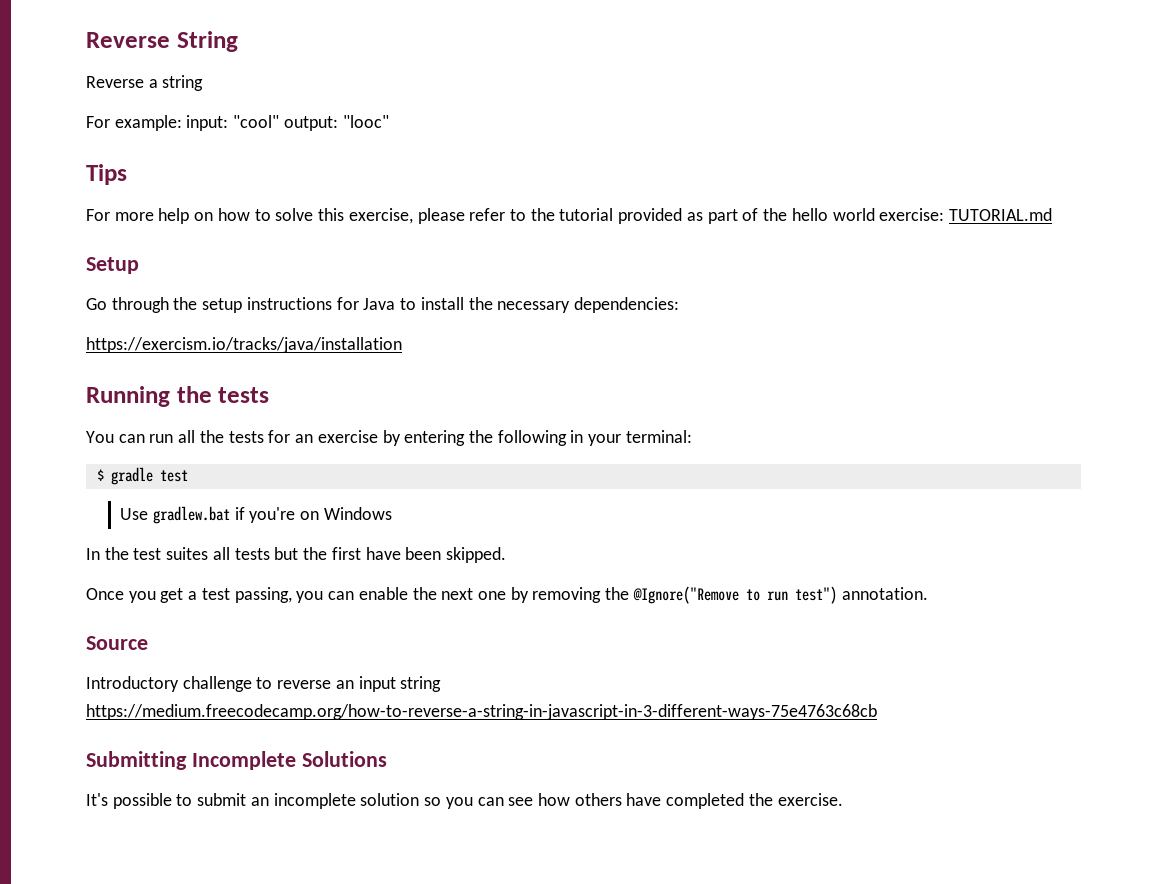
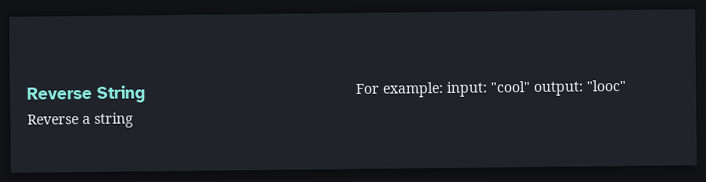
[86,164,127,185] [86,208,1052,224] [86,257,139,274] [86,297,679,313] [86,337,402,353] [86,386,270,407] [86,430,692,446] [96,467,188,485] [120,506,392,524] [86,547,506,563] [86,586,928,604] [86,636,148,650] [86,676,442,692] [86,704,877,720] [86,751,387,770] [86,793,843,809] // Tips // For more help on how to solve this exercise, please refer to the tutorial provided as part of the hello world exercise: TUTORIAL.md // Setup // Go through the setup instructions for Java to install the necessary dependencies: // https://exercism.io/tracks/java/installation // Running the tests // You can run all the tests for an exercise by entering the following in your terminal: // $ gradle test // Use gradlew.bat if you're on Windows // In the test suites all tests but the first have been skipped. // Once you get a test passing, you can enable the next one by removing the @Ignore("Remove to run test") annotation. // Source // Introductory challenge to reverse an input string https://medium.freecodecamp.org/how-to-reverse-a-string-in-javascript-in-3-different-ways-75e4763c68cb // Submitting Incomplete Solutions // It's possible to submit an incomplete solution so you can see how others have completed the exercise. -> (627, 85) none

